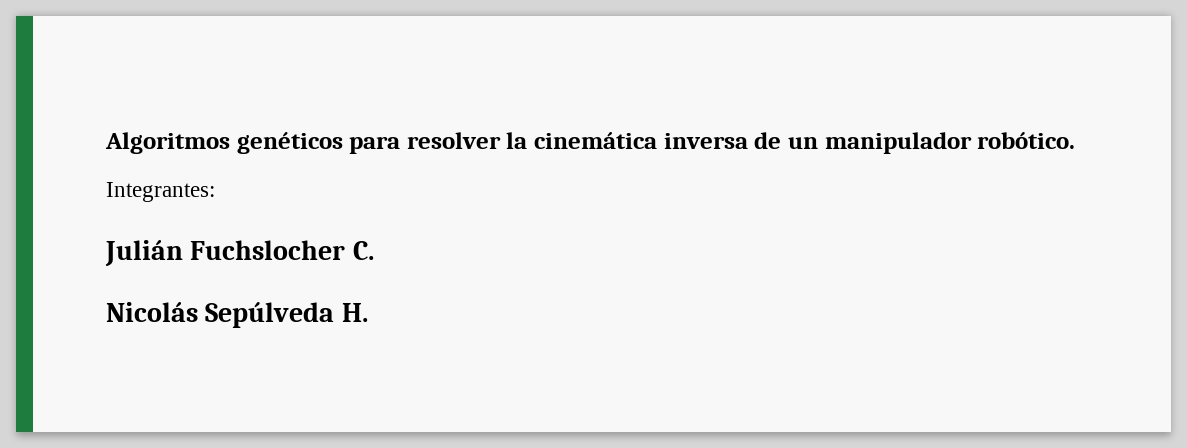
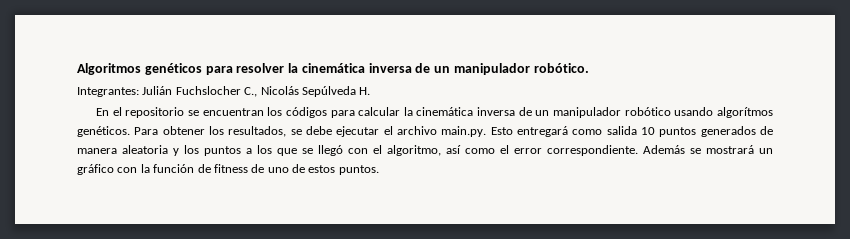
(215, 192) // -> (139, 92) none
[352,241,374,260] C. // -> [244,87,258,97] C.,
(368, 312) none -> [95,107,773,118] [77,126,774,137] [77,145,773,156] [77,164,379,175] // En el repositorio se encuentran los códigos para calcular la cinemática inversa de un manipulador robótico usando algorítmos genéticos. Para obtener los resultados, se debe ejecutar el archivo main.py. Esto entregará como salida 10 puntos generados de manera aleatoria y los puntos a los que se llegó con el algoritmo, así como el error correspondiente. Además se mostrará un gráfico con la función de fitness de uno de estos puntos.

